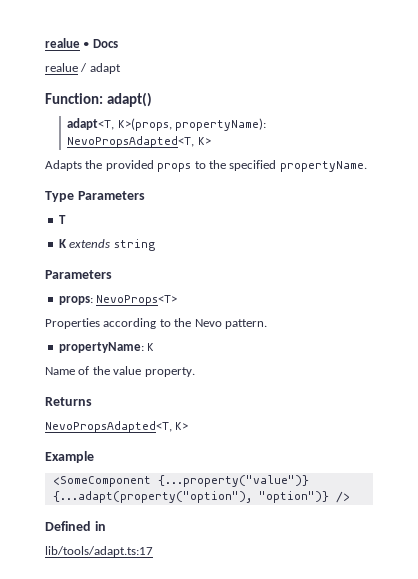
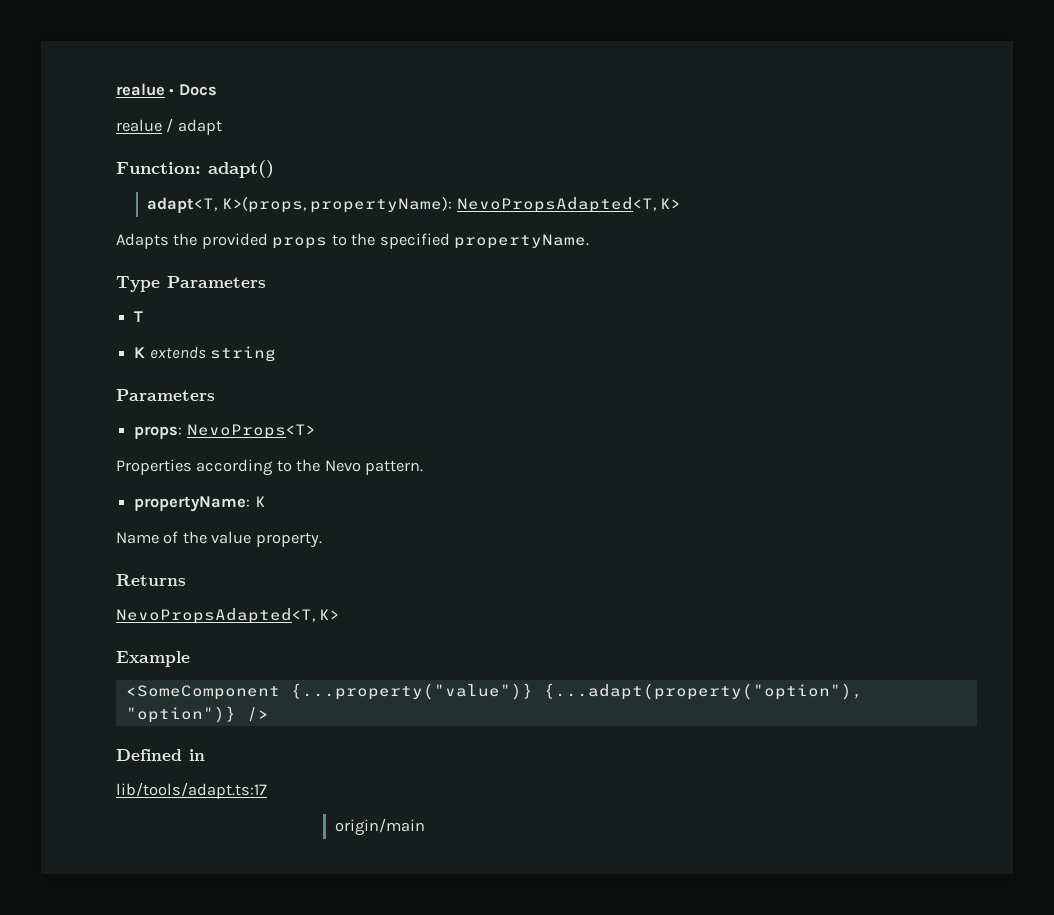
(153, 551) none -> [334,818,425,836] // origin/main

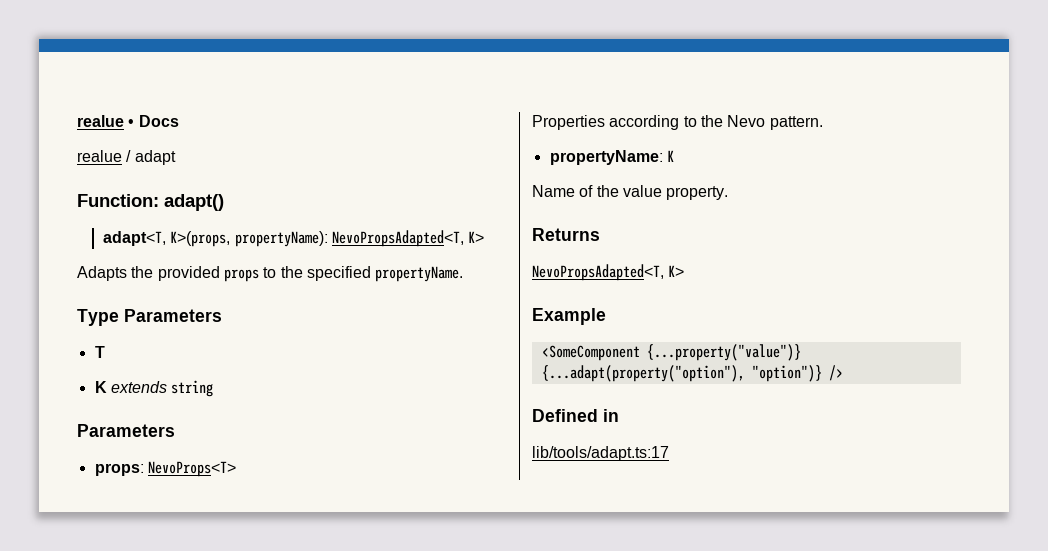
[334,818,425,836] // origin/main -> (669, 453) none

